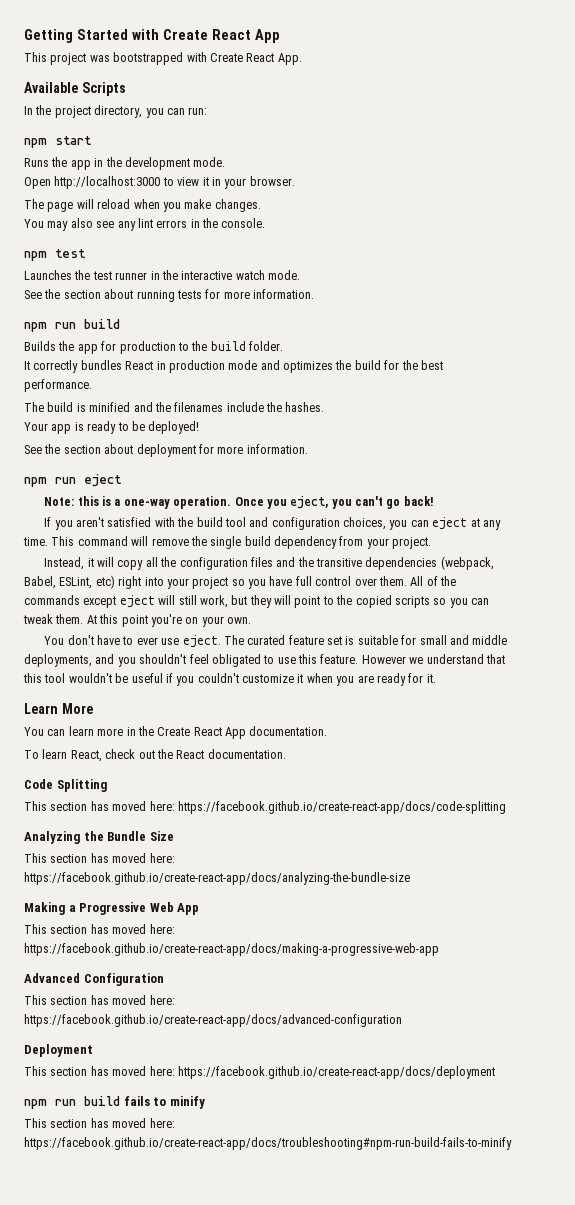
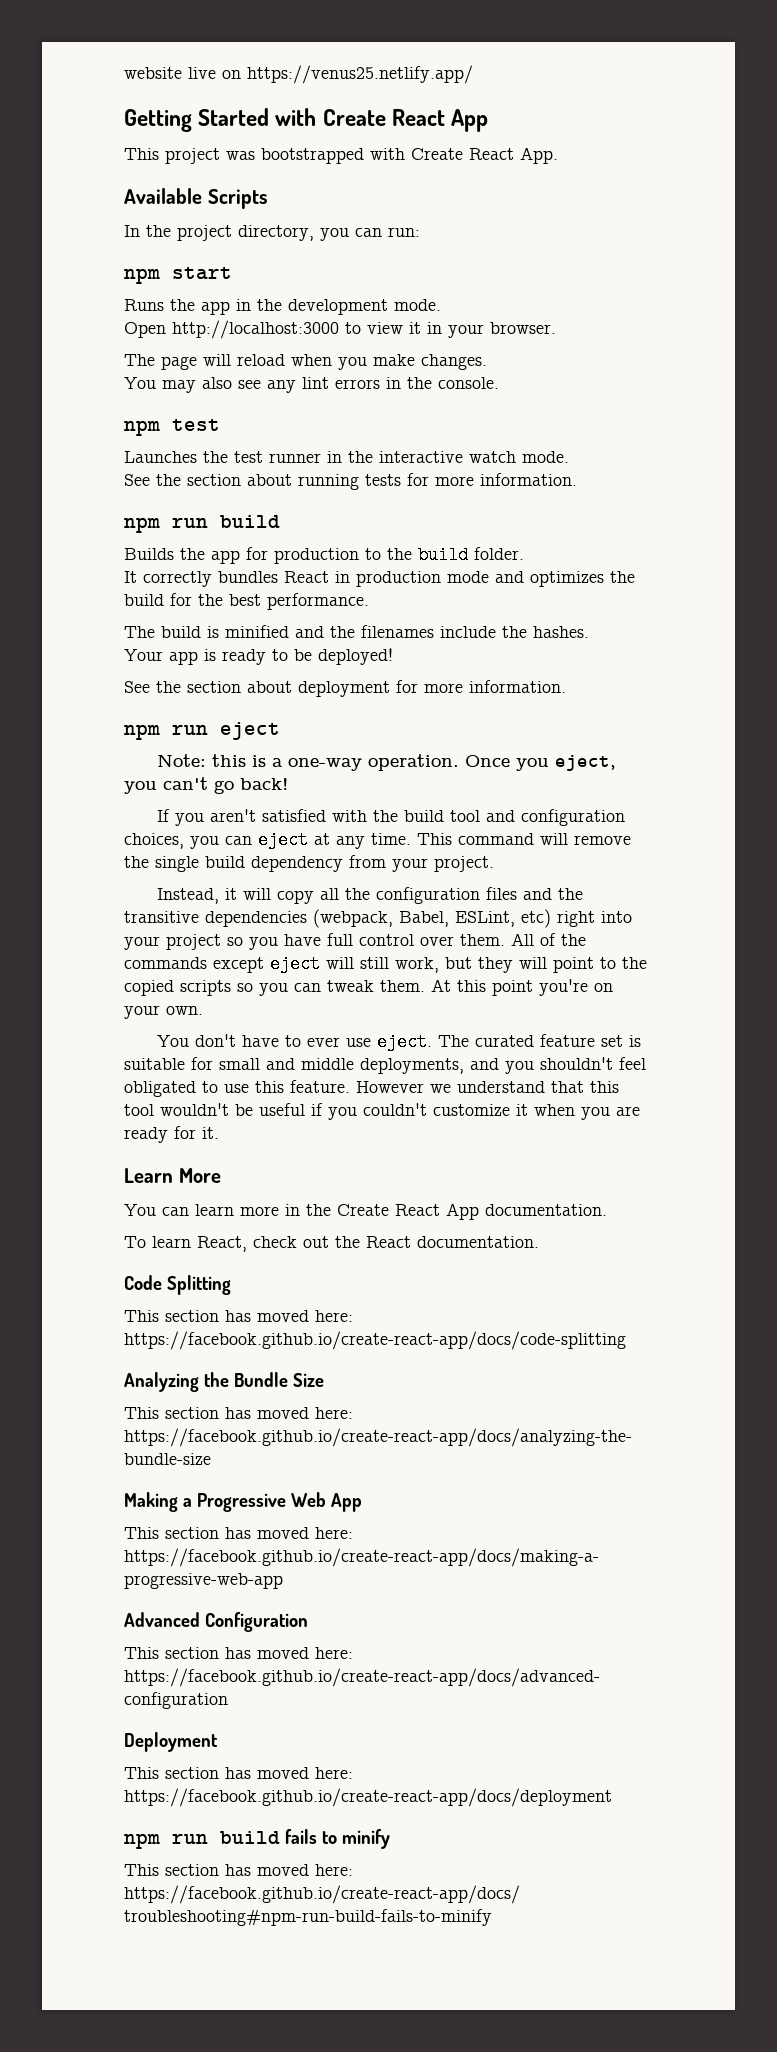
(24, 36) none -> [124,65,473,84] website live on https://venus25.netlify.app/ //

